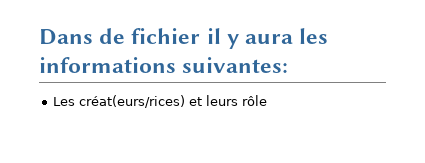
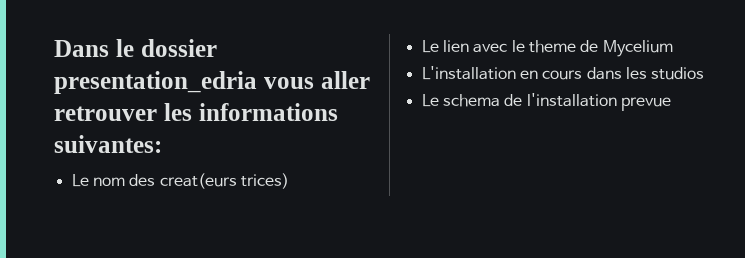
[99,28,329,49] [39,57,289,73] [53,95,268,108] de fichier il y aura les informations suivantes: // Les créat(eurs/rices) et leurs rôle -> [115,39,217,57] [54,71,370,94] [54,103,338,121] [54,135,162,153] [71,173,289,189] [421,40,673,57] [421,66,705,80] [421,93,671,111] le dossier presentation_edria vous aller retrouver les informations suivantes: // Le nom des creat(eurs trices) // Le lien avec le theme de Mycelium // L'installation en cours dans les studios // Le schema de l'installation prevue

